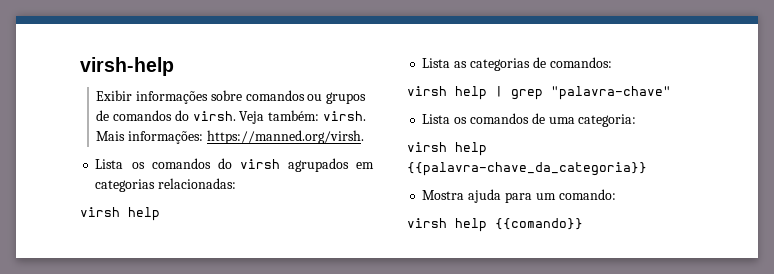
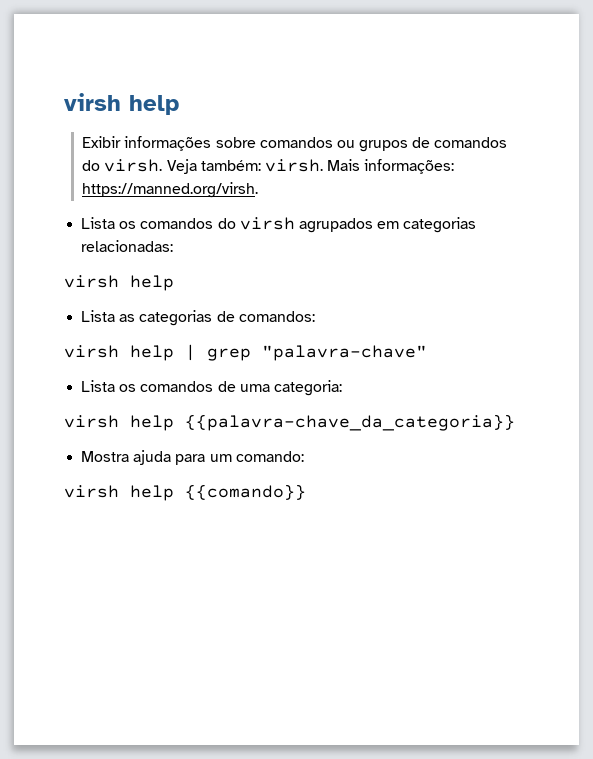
[80,57,174,76] virsh-help -> [64,93,179,115] virsh help

